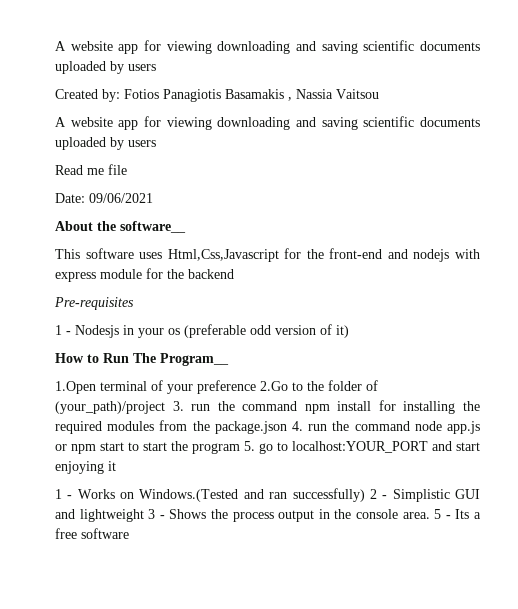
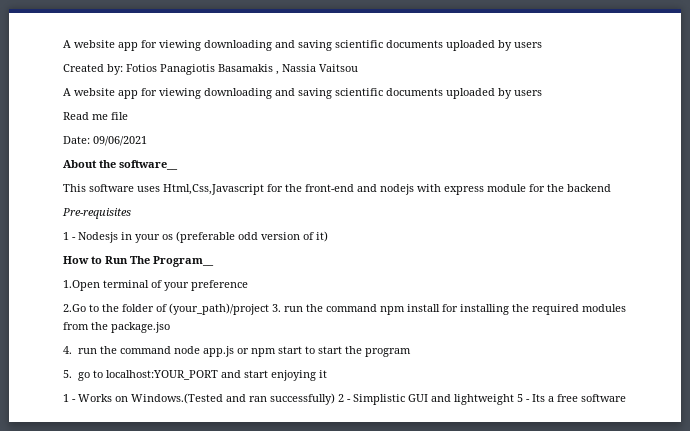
(256, 387) none -> (248, 285) //
[214,421,287,434] package.json -> [111,322,170,333] package.jso //
(240, 448) none -> (411, 352) //
[148,509,430,522] 3 - Shows the process output in the console area. -> (514, 399) none

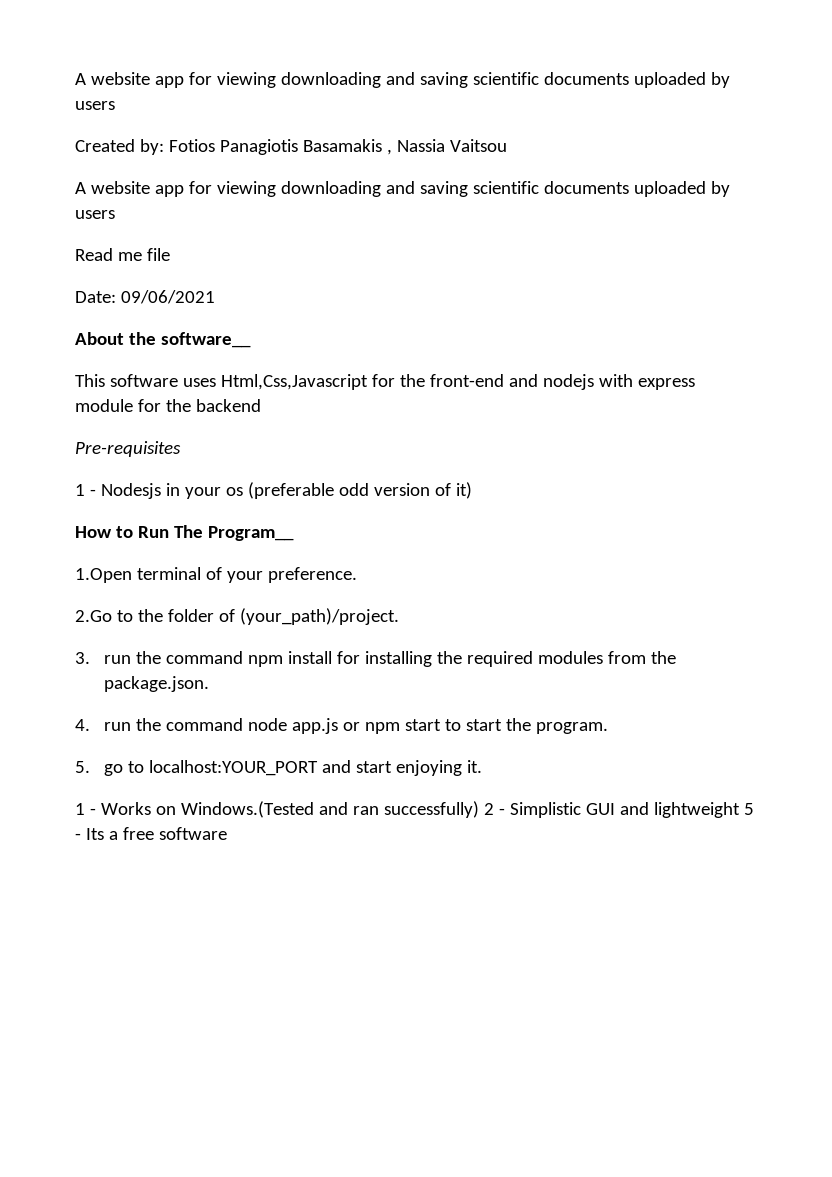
[191,280,248,291] preference -> [267,567,357,583] preference.
[169,303,269,315] (your_path)/project -> [239,608,399,625] (your_path)/project. //
[111,322,170,333] package.jso -> [103,676,209,692] package.json.
[364,348,411,357] program -> [535,722,608,734] program.
[318,370,327,378] it -> [466,760,482,773] it.

